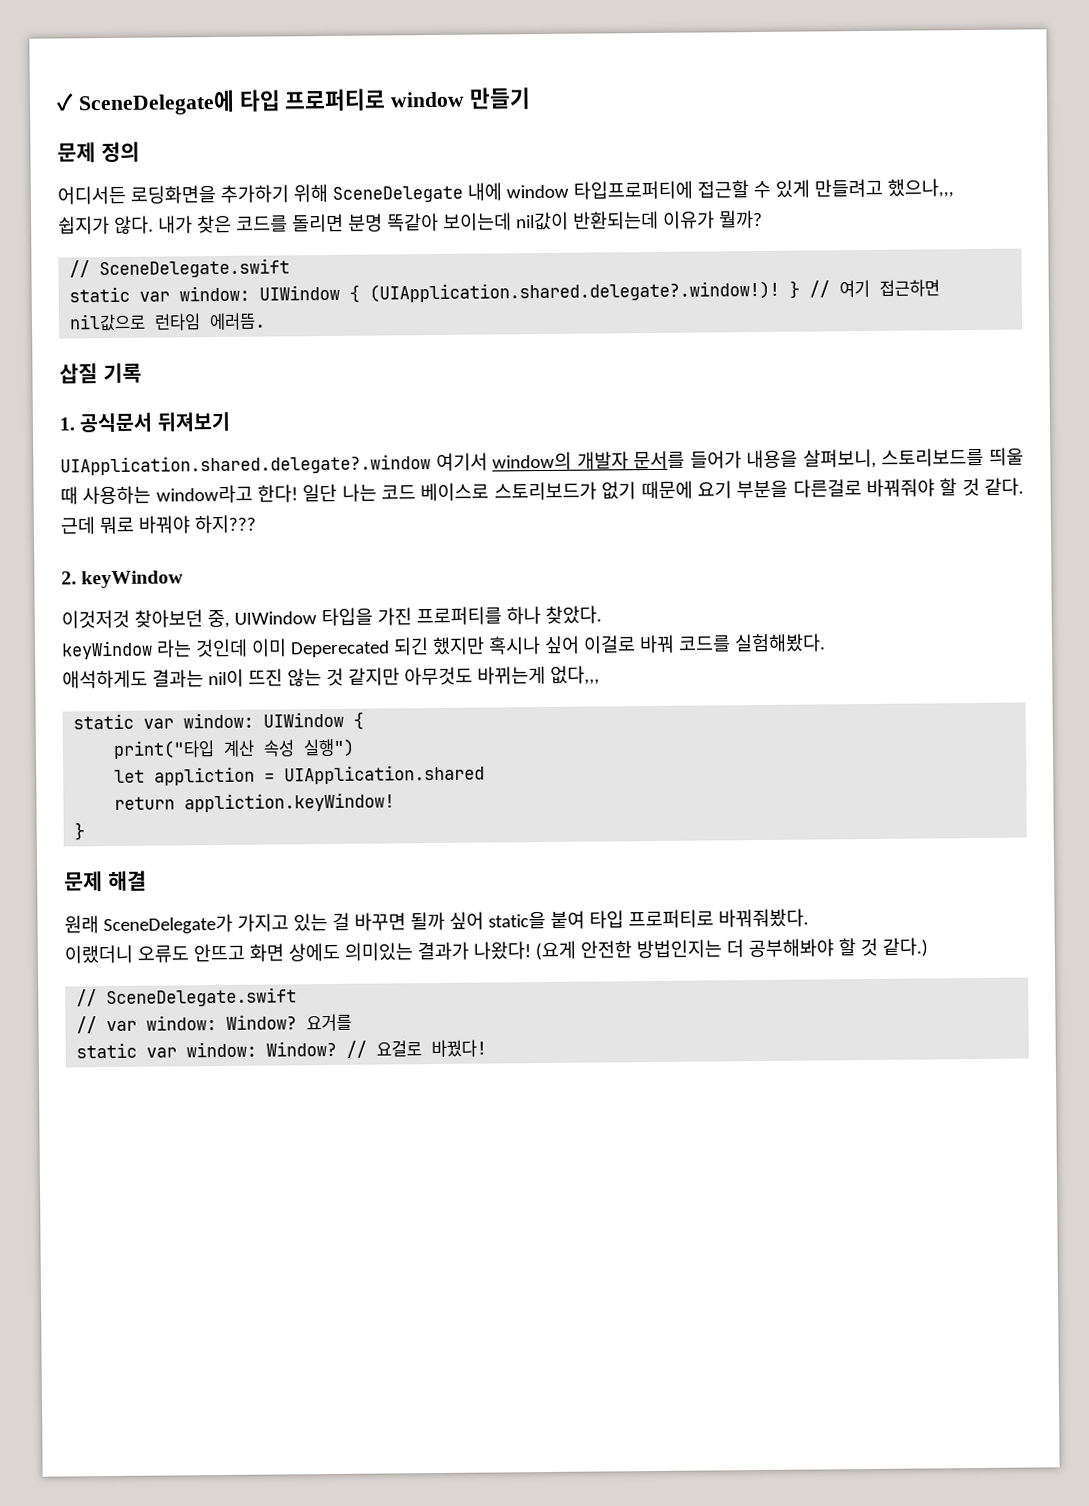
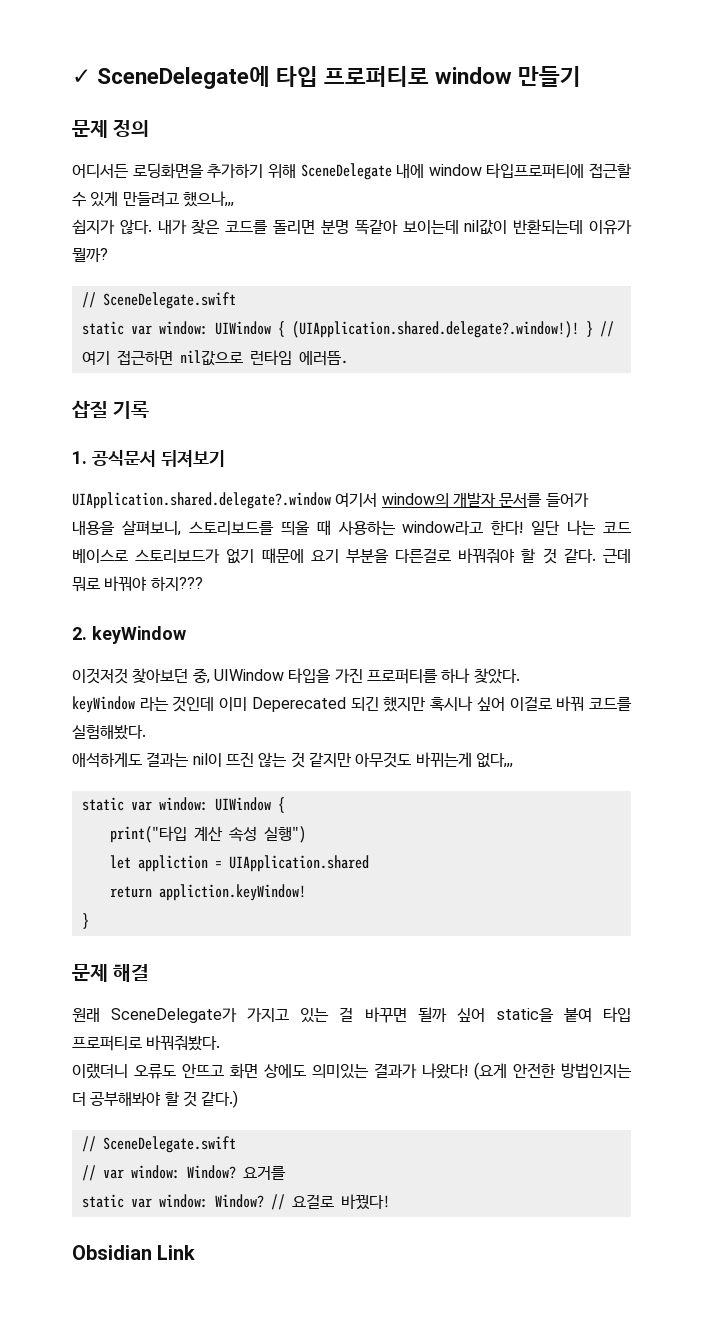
(488, 1048) none -> [72,1245,196,1260] // Obsidian Link

